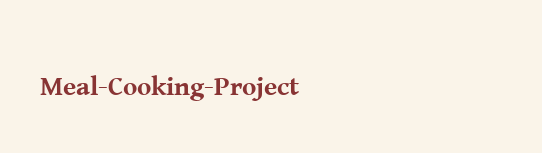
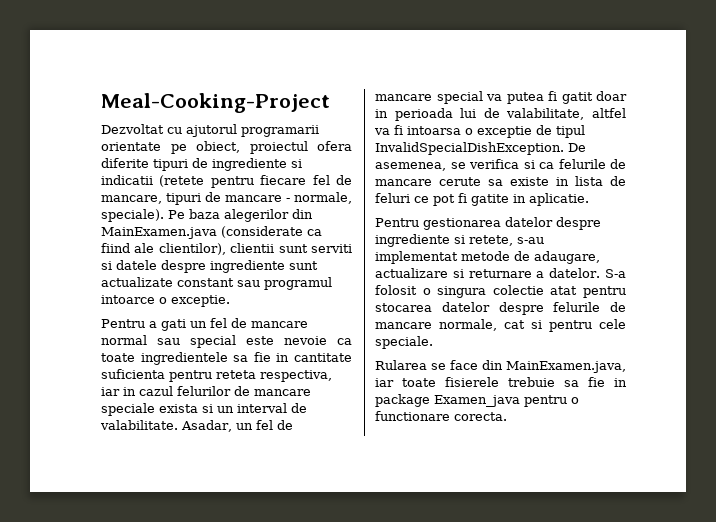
(299, 88) none -> [101,124,319,137] [101,141,352,154] [101,158,302,171] [101,175,352,188] [101,192,352,205] [101,209,313,222] [101,226,322,239] [101,243,352,255] [101,260,318,273] [101,277,332,290] [101,295,230,307] [101,318,308,331] [101,335,352,348] [101,352,352,365] [101,369,332,382] [101,386,311,396] [101,403,307,416] [100,420,293,432] [375,91,627,104] [375,108,626,121] [374,125,585,138] [375,142,586,155] [375,159,626,171] [375,176,626,186] [375,193,589,206] [375,217,601,230] [375,234,544,247] [375,251,600,264] [375,268,626,278] [375,285,626,298] [375,302,626,315] [375,319,626,332] [375,336,433,349] [375,360,626,373] [375,377,627,387] [375,394,579,407] [375,411,507,421] // Dezvoltat cu ajutorul programarii orientate pe obiect, proiectul ofera diferite tipuri de ingrediente si indicatii (retete pentru fiecare fel de mancare, tipuri de mancare - normale, speciale). Pe baza alegerilor din MainExamen.java (considerate ca fiind ale clientilor), clientii sunt serviti si datele despre ingrediente sunt actualizate constant sau programul intoarce o exceptie. // Pentru a gati un fel de mancare normal sau special este nevoie ca toate ingredientele sa fie in cantitate suficienta pentru reteta respectiva, iar in cazul felurilor de mancare speciale exista si un interval de valabilitate. Asadar, un fel de mancare special va putea fi gatit doar in perioada lui de valabilitate, altfel va fi intoarsa o exceptie de tipul InvalidSpecialDishException. De asemenea, se verifica si ca felurile de mancare cerute sa existe in lista de feluri ce pot fi gatite in aplicatie. // Pentru gestionarea datelor despre ingrediente si retete, s-au implementat metode de adaugare, actualizare si returnare a datelor. S-a folosit o singura colectie atat pentru stocarea datelor despre felurile de mancare normale, cat si pentru cele speciale. // Rularea se face din MainExamen.java, iar toate fisierele trebuie sa fie in package Examen_java pentru o functionare corecta.

